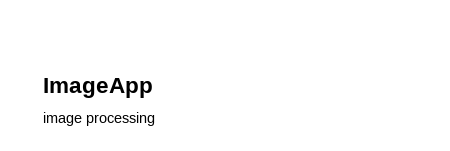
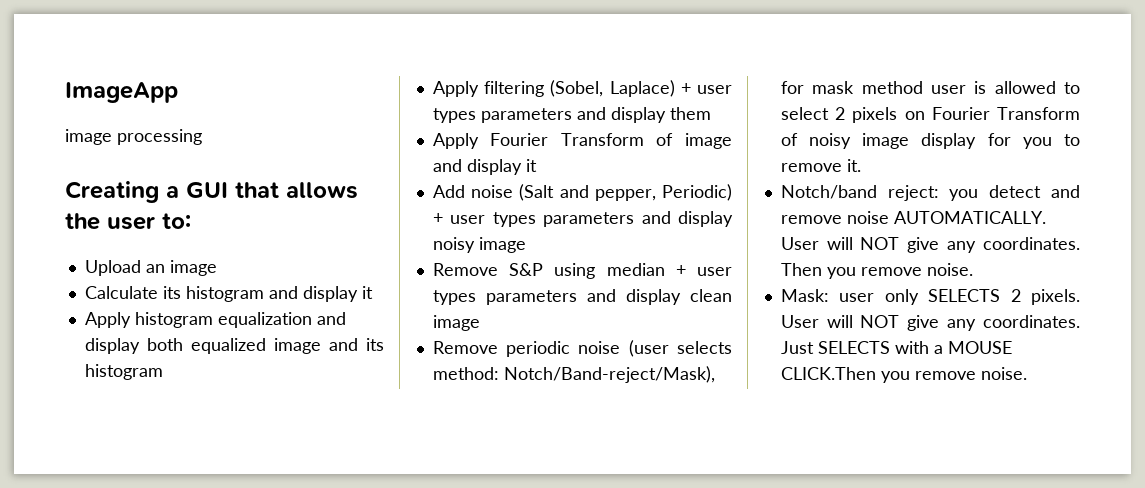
(155, 119) none -> [65,181,358,203] [65,213,191,230] [84,260,217,276] [84,286,373,302] [84,312,346,328] [84,338,384,354] [84,364,163,380] [432,80,732,97] [432,107,711,123] [432,133,732,149] [432,159,537,175] [432,184,732,201] [432,211,733,227] [432,237,526,253] [432,263,732,279] [432,289,732,305] [432,315,480,331] [432,340,732,357] [432,366,715,383] [780,81,1080,94] [780,107,1080,123] [780,133,1080,149] [780,159,861,172] [780,185,1080,201] [780,211,1046,224] [780,237,1080,253] [780,263,973,279] [780,289,1080,305] [780,315,1080,331] [780,341,1012,354] [780,367,1027,383] // Creating a GUI that allows the user to: // Upload an image // Calculate its histogram and display it // Apply histogram equalization and display both equalized image and its histogram // Apply filtering (Sobel, Laplace) + user types parameters and display them // Apply Fourier Transform of image and display it // Add noise (Salt and pepper, Periodic) + user types parameters and display noisy image // Remove S&P using median + user types parameters and display clean image // Remove periodic noise (user selects method: Notch/Band-reject/Mask), for mask method user is allowed to select 2 pixels on Fourier Transform of noisy image display for you to remove it. // Notch/band reject: you detect and remove noise AUTOMATICALLY. User will NOT give any coordinates. Then you remove noise. // Mask: user only SELECTS 2 pixels. User will NOT give any coordinates. Just SELECTS with a MOUSE CLICK.Then you remove noise.

